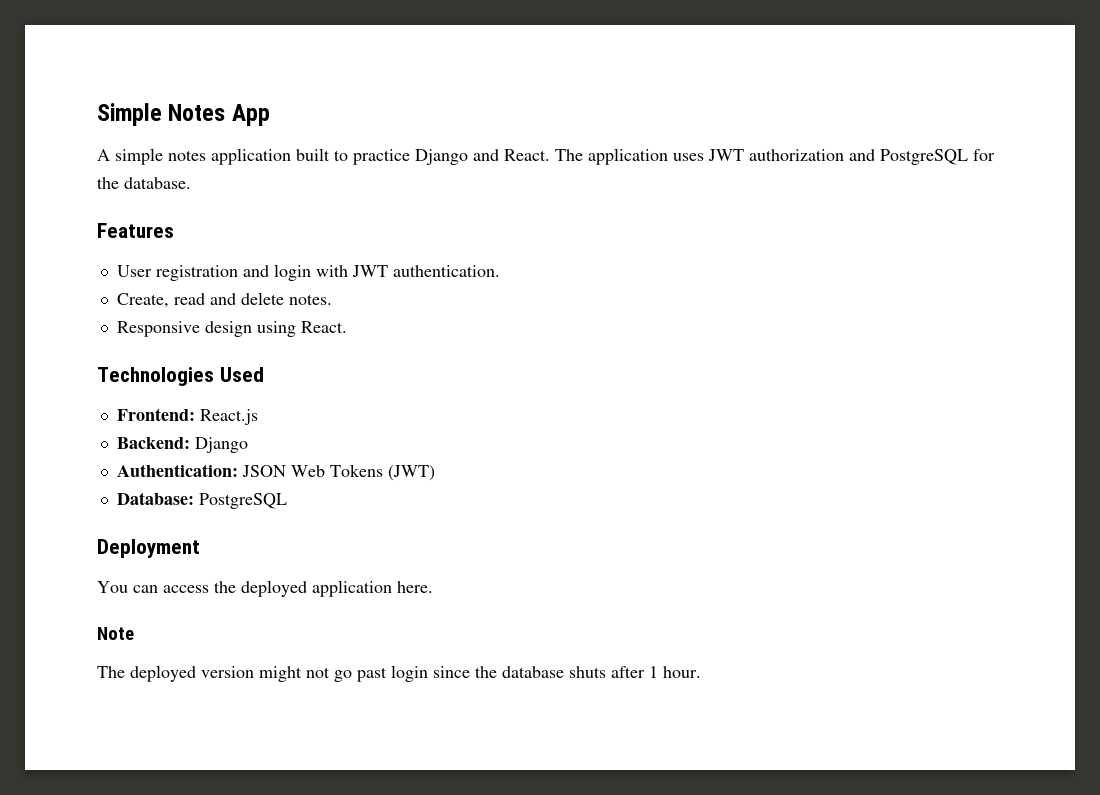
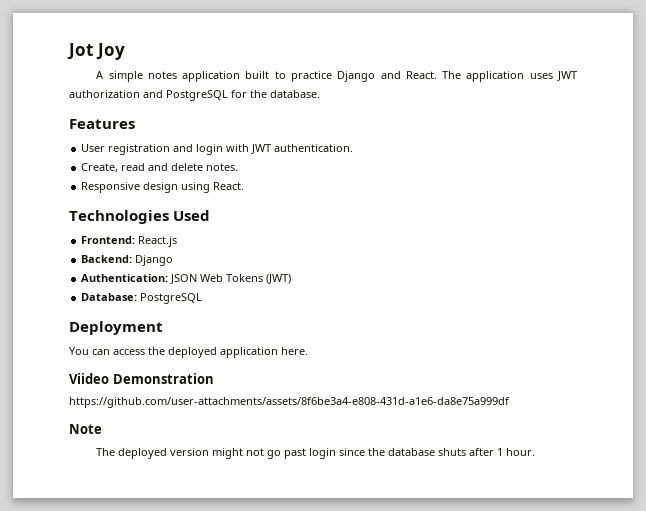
[97,103,270,126] Simple Notes App -> [67,43,125,60] Jot Joy
(433, 587) none -> [69,373,214,384] [69,397,510,408] // Viideo Demonstration // https://github.com/user-attachments/assets/8f6be3a4-e808-431d-a1e6-da8e75a999df

